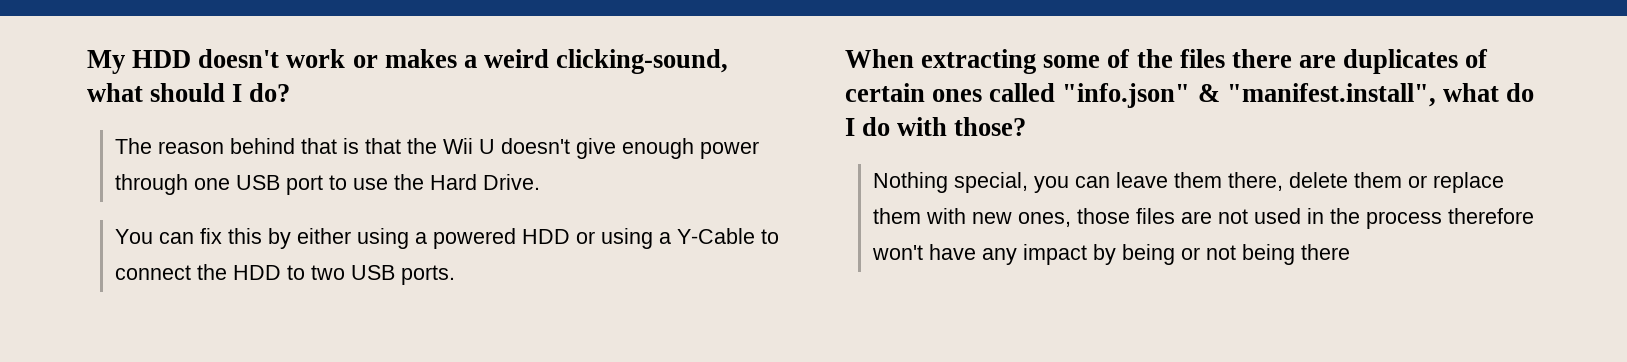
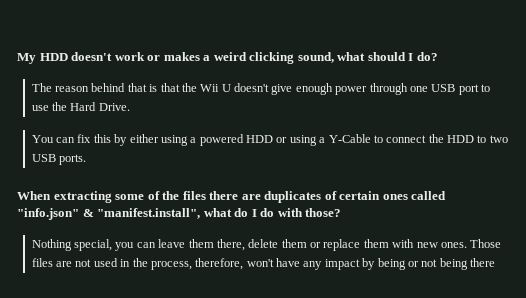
[556,49,729,74] clicking-sound, -> [249,52,334,64] clicking sound,
[1018,208,1131,227] ones, those -> [440,239,502,248] ones. Those
[1366,208,1535,229] process therefore -> [150,258,244,270] process, therefore,

